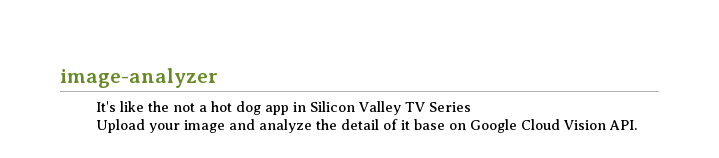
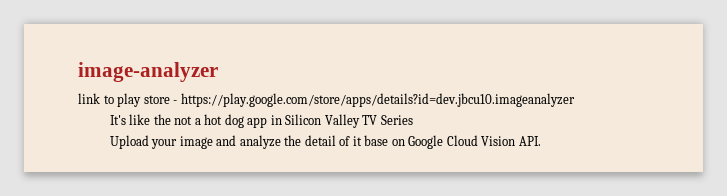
(218, 78) none -> [78,93,575,107] // link to play store - https://play.google.com/store/apps/details?id=dev.jbcu10.imageanalyzer

